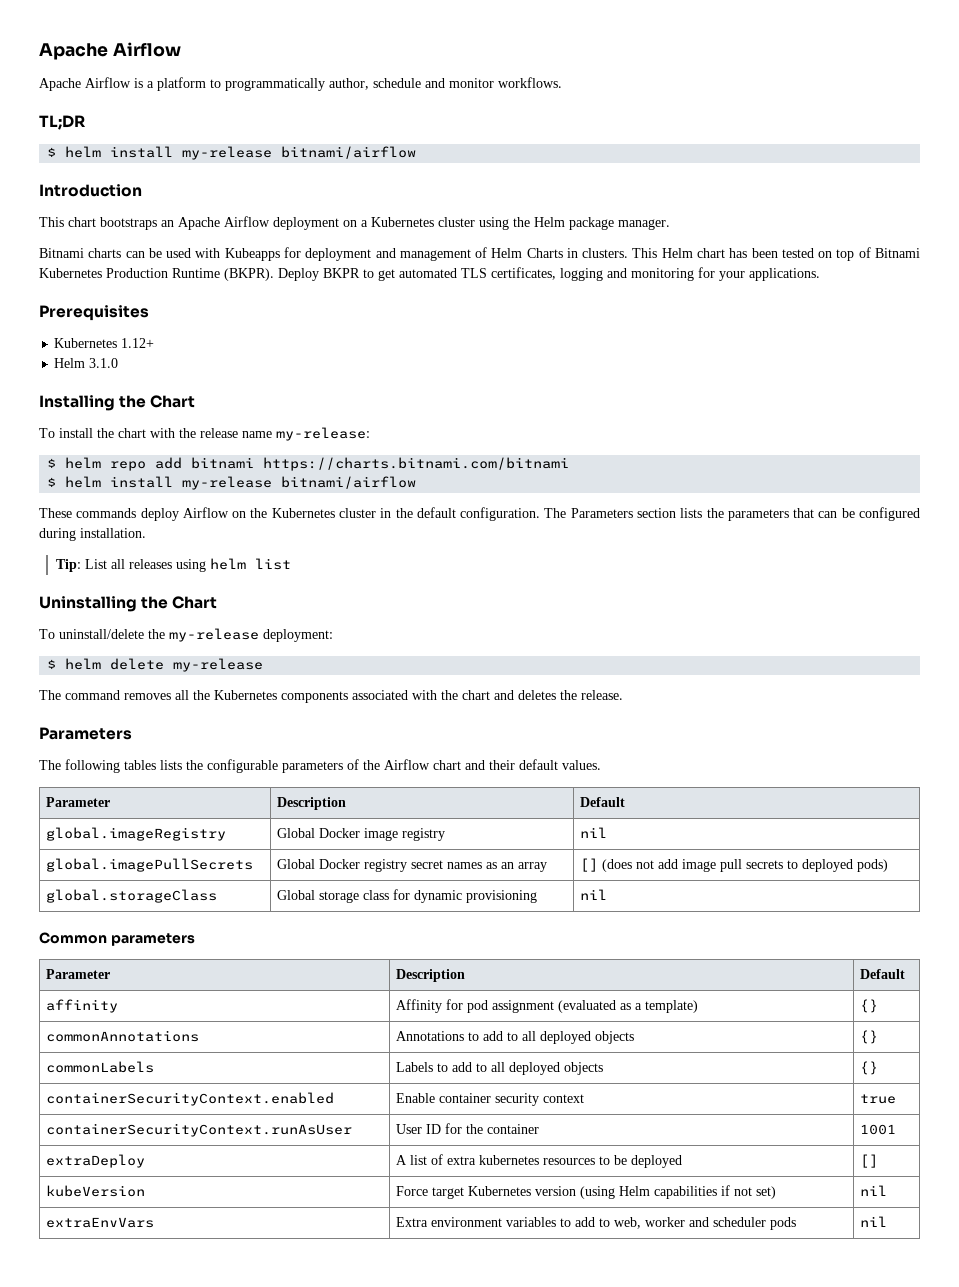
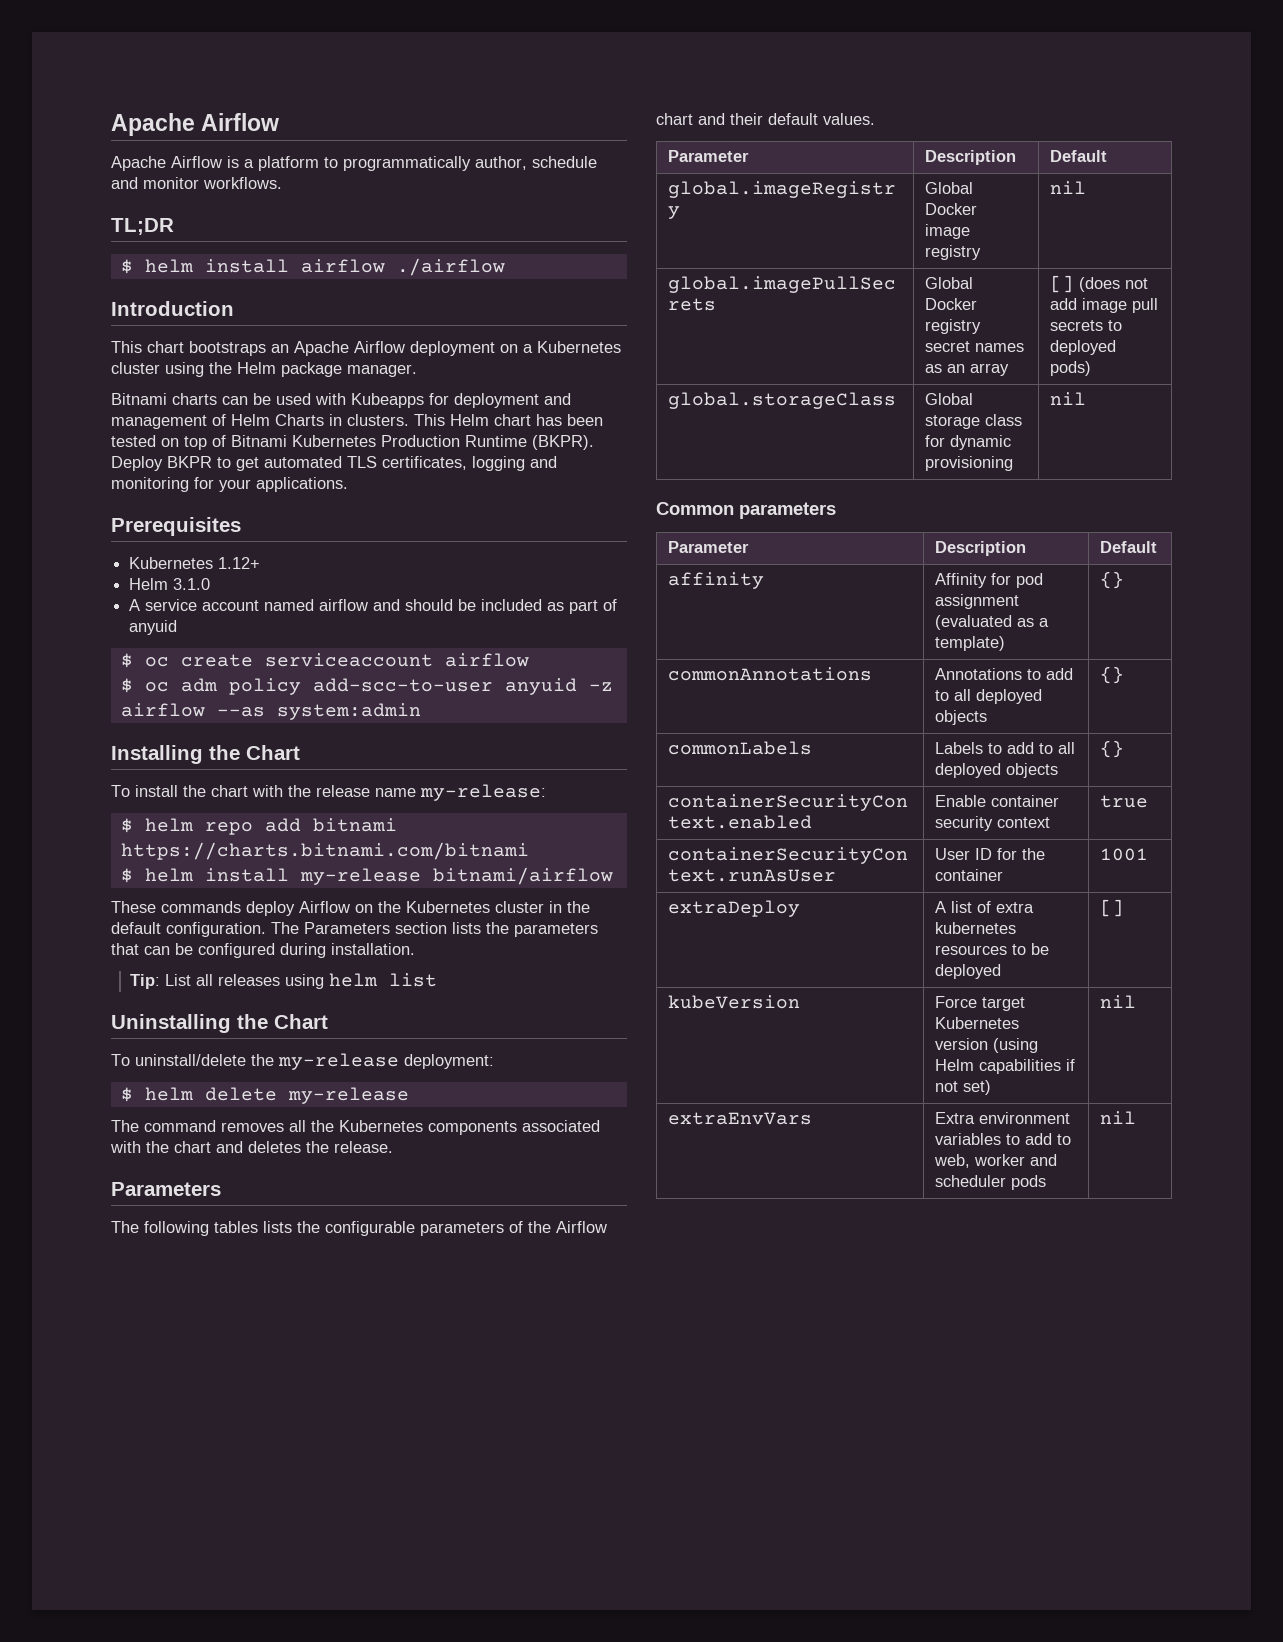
[182,146,417,160] my-release bitnami/airflow -> [300,258,505,276] airflow ./airflow
(119, 363) none -> [129,599,618,614] [129,620,178,635] [120,653,529,668] [120,678,613,695] [120,703,421,720] // A service account named airflow and should be included as part of anyuid // $ oc create serviceaccount airflow // $ oc adm policy add-scc-to-user anyuid -z airflow --as system:admin

